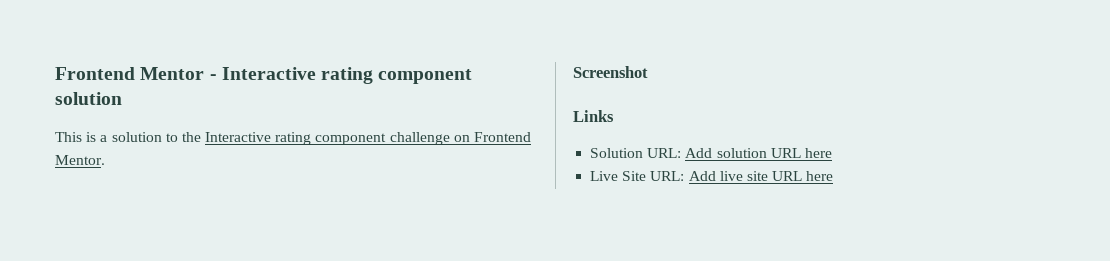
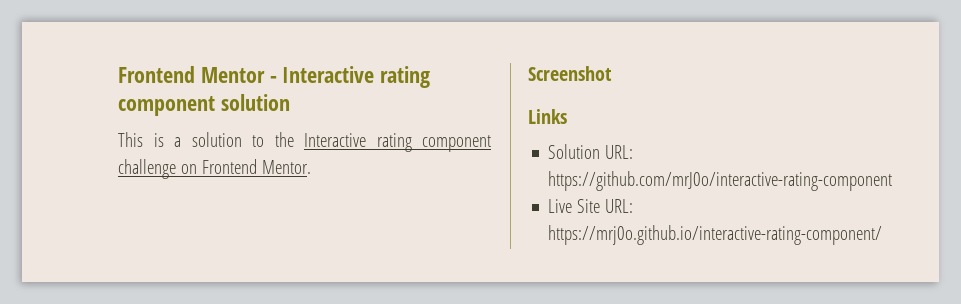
[685,148,832,158] Add solution URL here -> [548,171,893,191] https://github.com/mrJ0o/interactive-rating-component
[688,171,834,181] Add live site URL here -> [548,225,883,245] https://mrj0o.github.io/interactive-rating-component/

